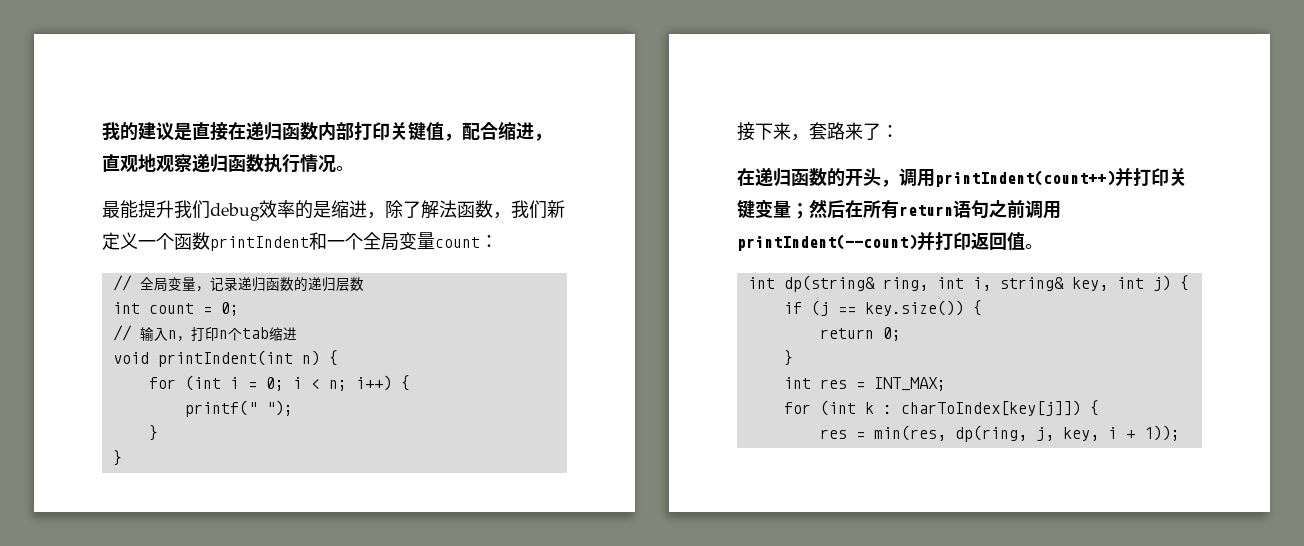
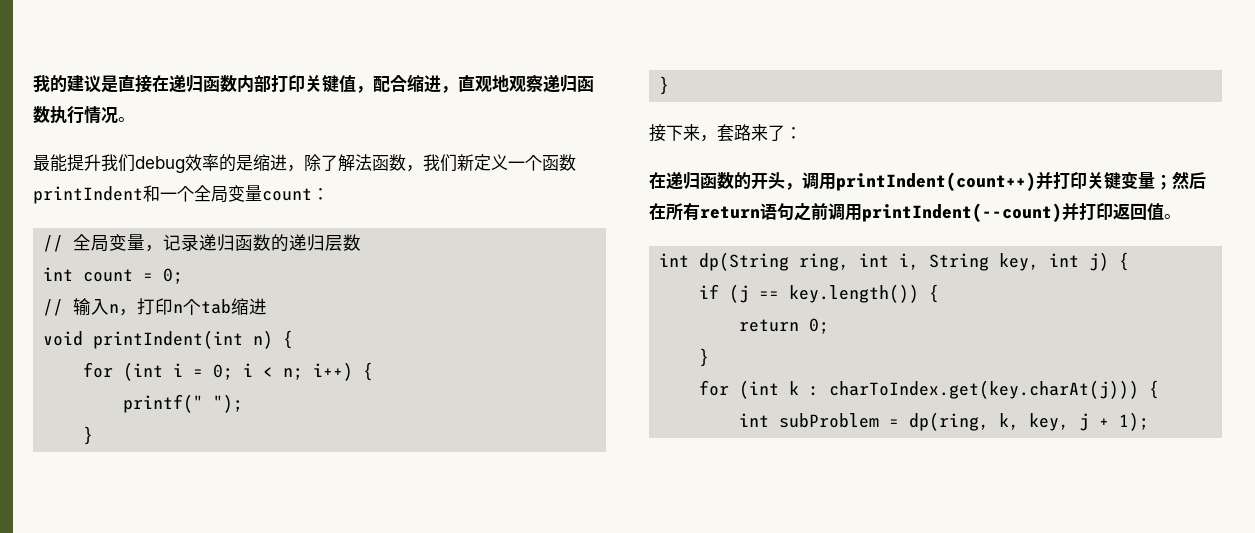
[783,275,875,292] dp(string& -> [699,252,790,271] dp(String
[999,277,1064,291] string& -> [929,253,990,271] String
[864,300,964,316] key.size()) -> [789,284,920,303] key.length())
[783,377,946,391] // int res = INT_MAX; -> (710, 357) none
[900,400,1099,416] [819,425,1180,442] charToIndex[key[j]]) { // res = min(res, dp(ring, j, key, i + 1)); -> [829,380,1160,399] [739,412,1150,431] charToIndex.get(key.charAt(j))) { // int subProblem = dp(ring, k, key, j + 1);

